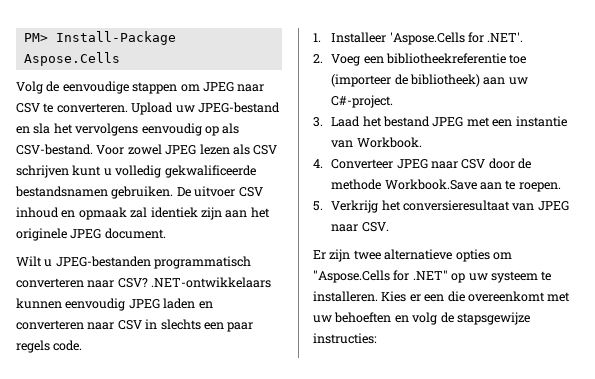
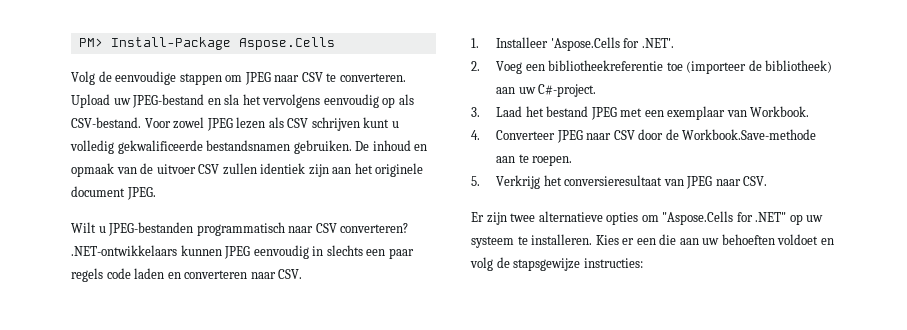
[194,186,263,197] uitvoer CSV -> (370, 146) none
[130,207,148,218] zal -> [116,163,257,175] van de uitvoer CSV zullen
[70,228,166,239] JPEG document. -> [71,186,156,200] document JPEG.
[16,277,272,288] [16,298,213,311] [16,320,142,330] converteren naar CSV? .NET-ontwikkelaars kunnen eenvoudig JPEG laden en converteren naar CSV -> [288,223,409,233] [71,245,309,259] naar CSV converteren? .NET-ontwikkelaars kunnen JPEG eenvoudig
[53,340,83,351] code. -> [106,268,303,279] code laden en converteren naar CSV.
[515,116,567,127] instantie -> [667,106,726,120] exemplaar
[331,179,477,190] methode Workbook.Save -> [682,129,817,140] Workbook.Save-methode
[467,291,571,302] overeenkomt met -> [679,238,699,245] aan
(392, 317) none -> [777,234,819,245] voldoet

